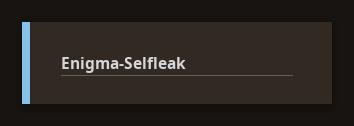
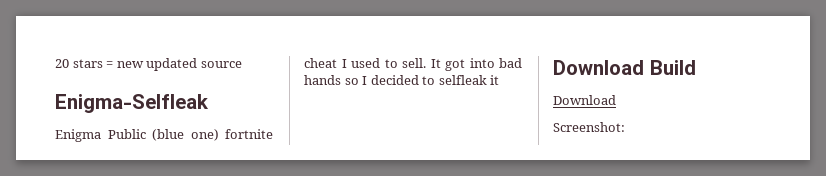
[61,57,186,73] Enigma-Selfleak -> [55,58,242,71] [55,94,209,113] [55,129,273,142] [304,58,522,71] [304,75,500,85] [553,60,696,75] [553,95,616,105] [553,122,625,132] 20 stars = new updated source // Enigma-Selfleak // Enigma Public (blue one) fortnite cheat I used to sell. It got into bad hands so I decided to selfleak it // Download Build // Download // Screenshot:

